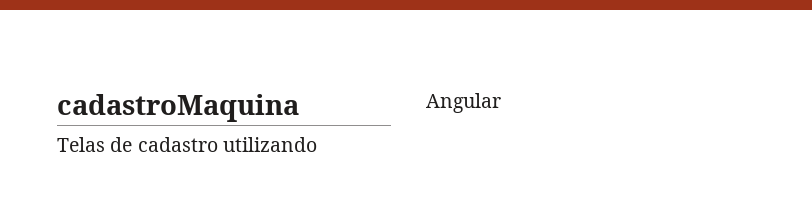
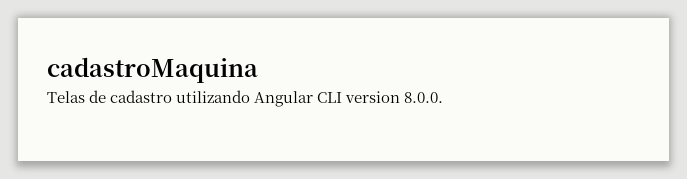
(501, 103) none -> [317,91,444,103] CLI version 8.0.0.

